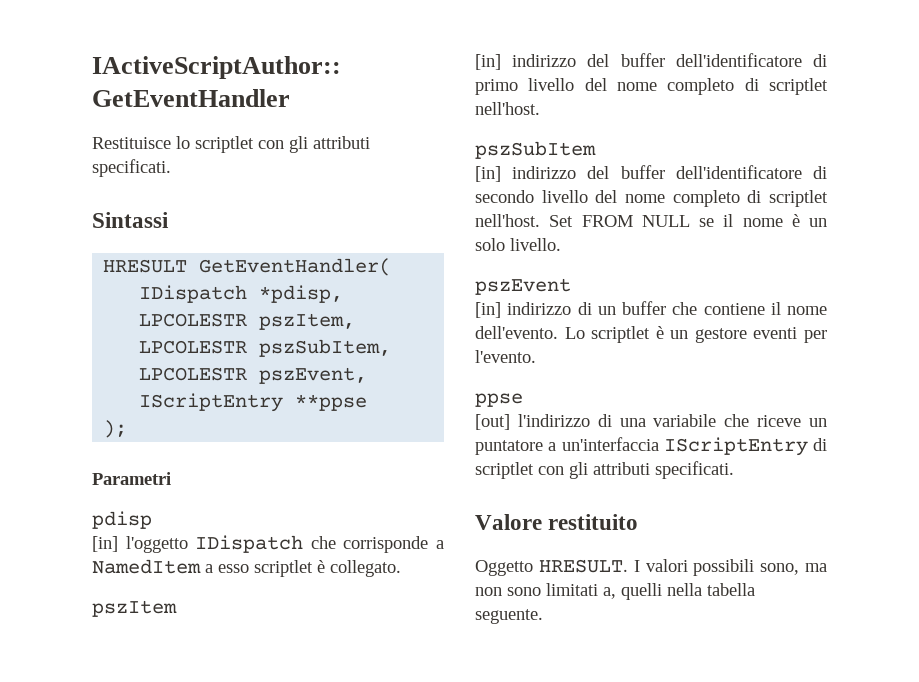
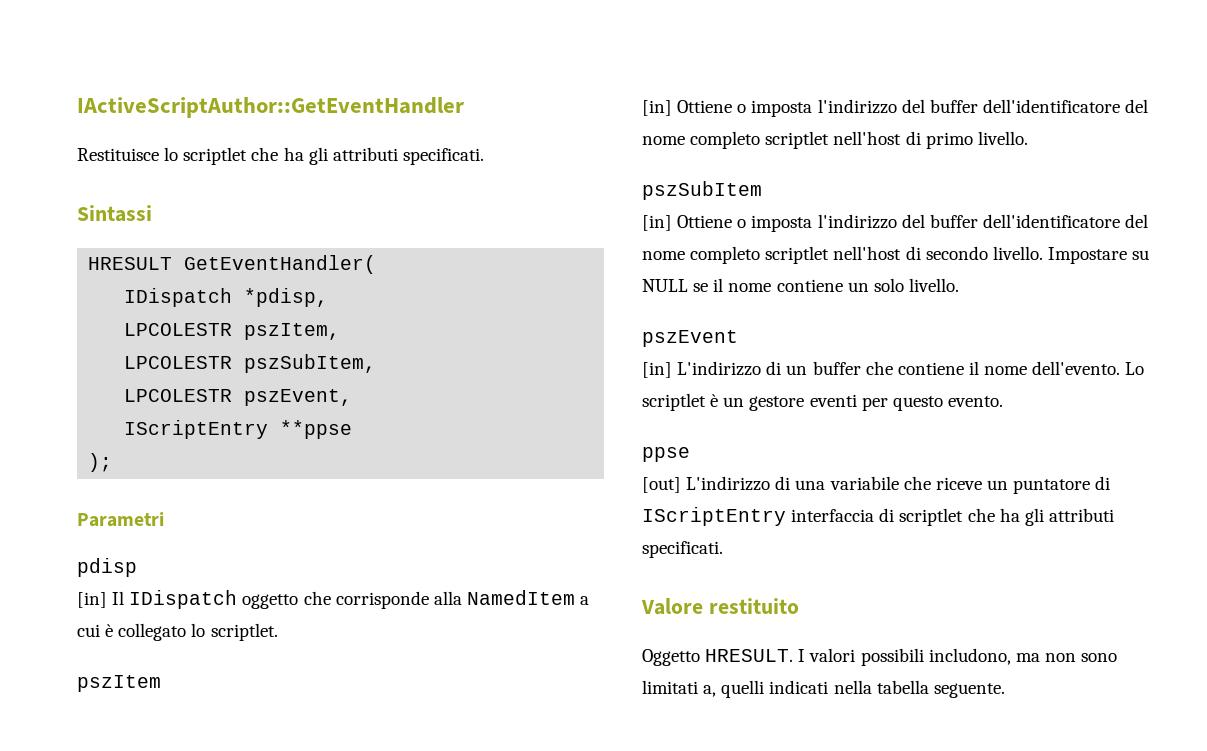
[258,140,284,149] con -> [251,147,304,161] che ha
[125,535,304,553] l'oggetto IDispatch -> [112,590,299,609] Il IDispatch oggetto
[436,540,444,549] a -> [433,591,462,605] alla
[218,560,401,577] [92,600,177,617] [475,53,827,70] [475,78,828,95] [475,102,540,115] [475,141,596,159] [475,165,827,182] [475,190,828,207] [475,214,633,227] esso scriptlet è collegato. // pszItem // [in] indirizzo del buffer dell'identificatore di primo livello del nome completo di scriptlet nell'host. // pszSubItem // [in] indirizzo del buffer dell'identificatore di secondo livello del nome completo di scriptlet nell'host. Set FROM -> [77,623,278,641] [77,675,161,692] [642,99,1149,117] [642,131,1028,149] [642,181,762,200] [642,214,1149,232] [642,246,1150,264] cui è collegato lo scriptlet. // pszItem // [in] Ottiene o imposta l'indirizzo del buffer dell'identificatore del nome completo scriptlet nell'host di primo livello. // pszSubItem // [in] Ottiene o imposta l'indirizzo del buffer dell'identificatore del nome completo scriptlet nell'host di secondo livello. Impostare su
[791,214,800,227] è -> [776,279,843,292] contiene
[507,302,572,315] indirizzo -> [677,361,762,376] L'indirizzo
[475,350,536,363] l'evento. -> [892,396,1003,411] questo evento.
[517,414,590,427] l'indirizzo -> [686,476,771,491] L'indirizzo
[548,437,827,456] [475,462,564,479] a un'interfaccia IScriptEntry di scriptlet con -> [1095,476,1111,490] [642,507,1020,526] di IScriptEntry interfaccia di scriptlet che ha
[760,563,800,575] sono, -> [928,648,1011,665] includono,
(662, 591) none -> [769,680,829,694] indicati

